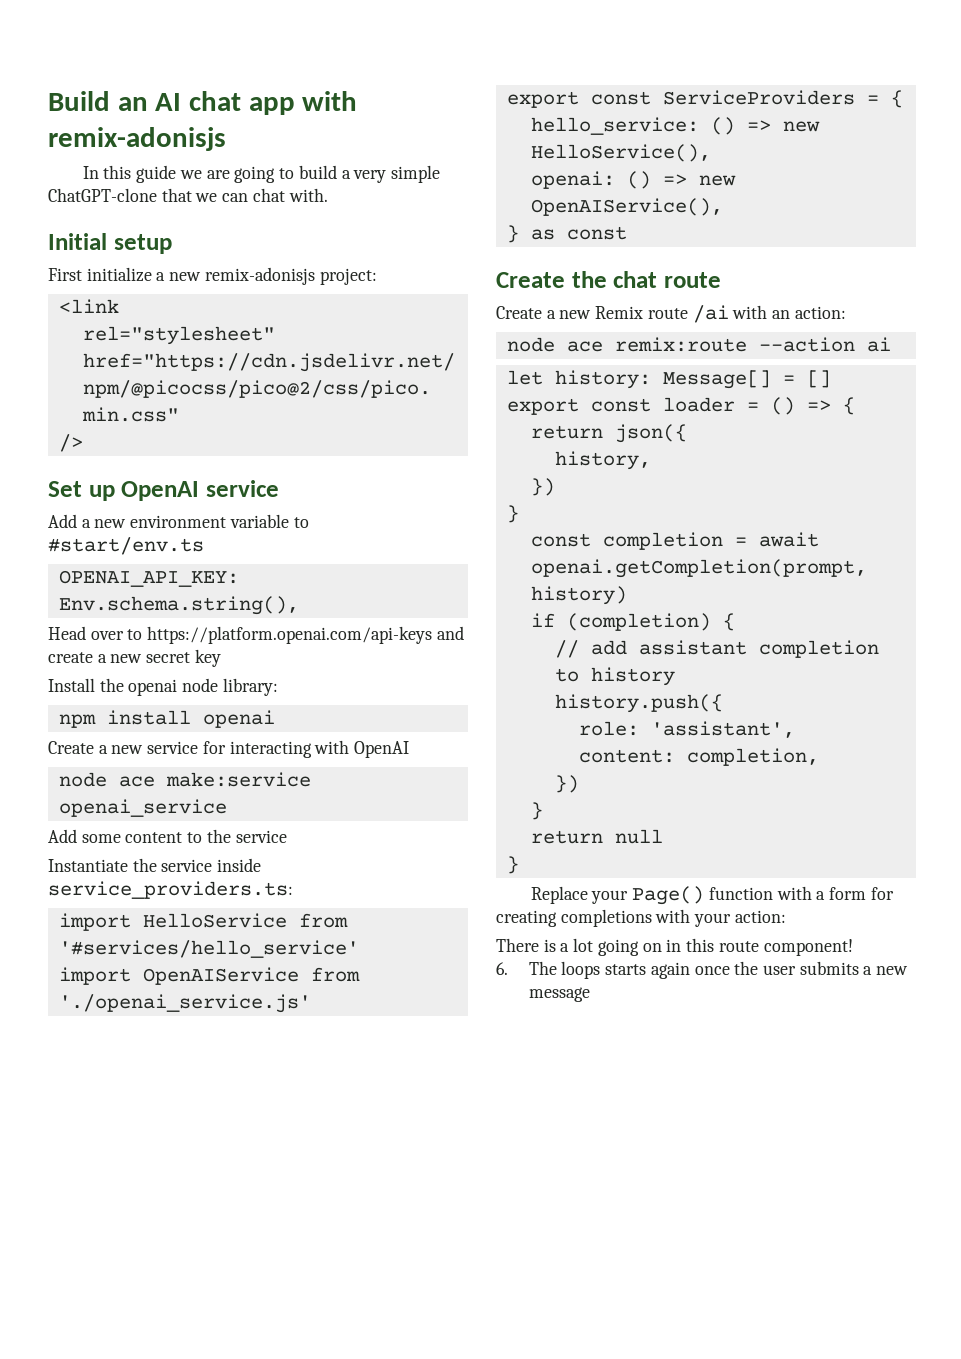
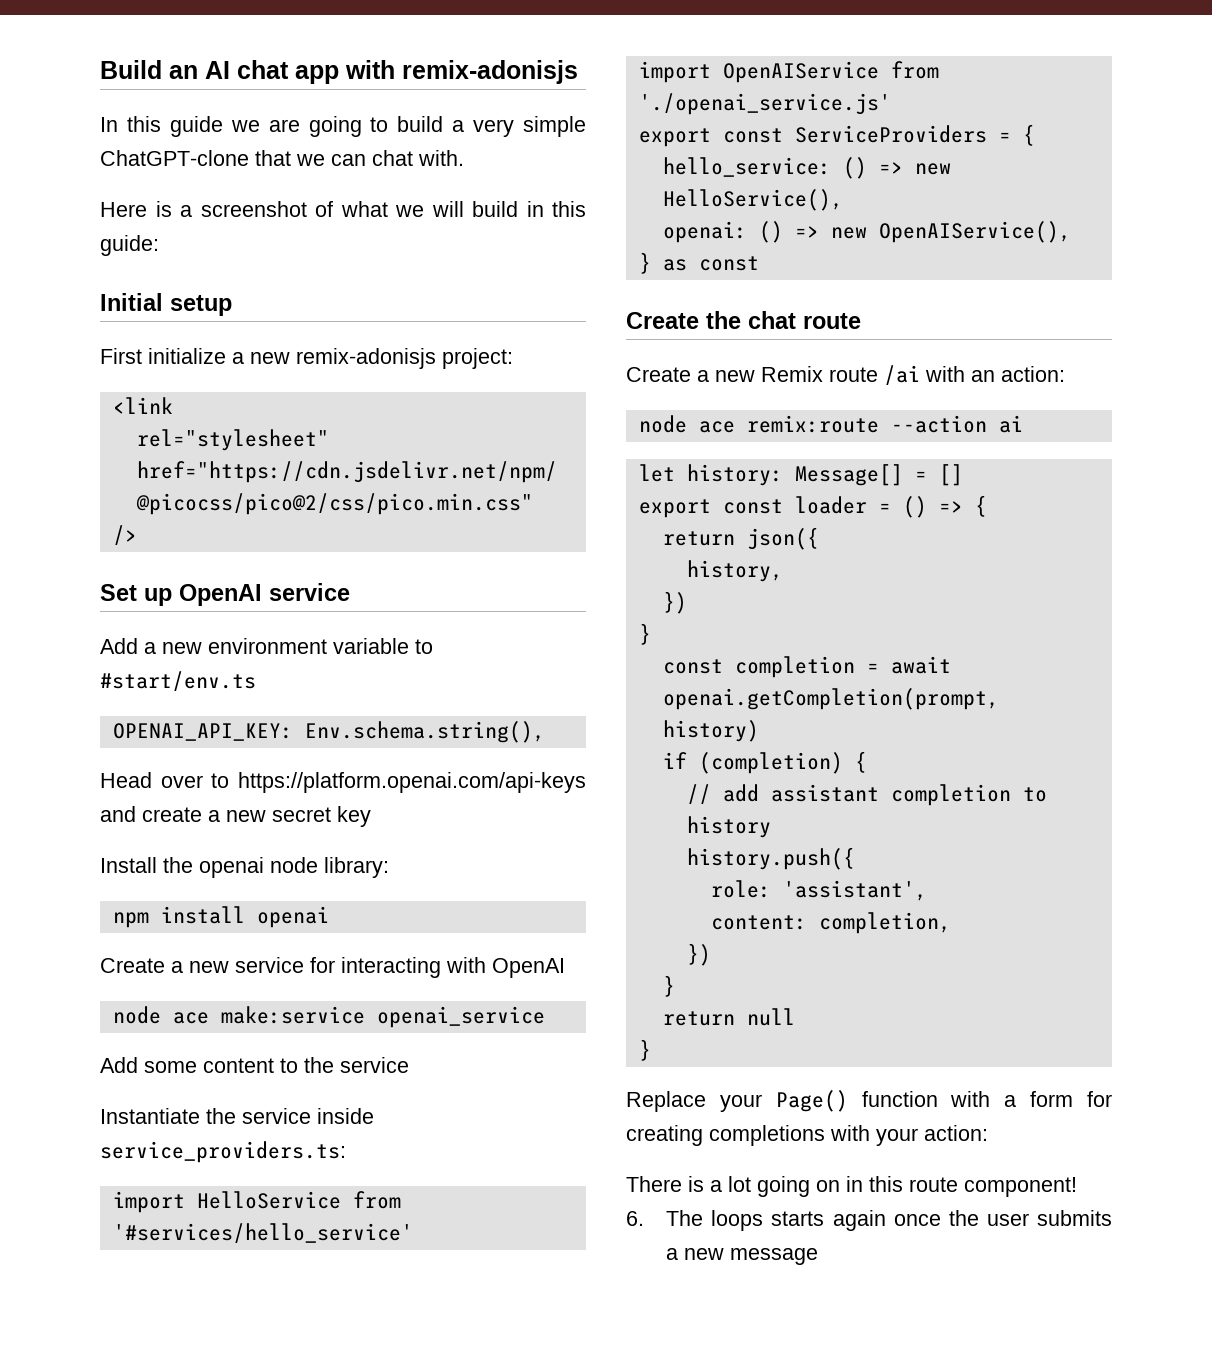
(328, 195) none -> [100,201,586,217] [100,235,159,256] // Here is a screenshot of what we will build in this guide:

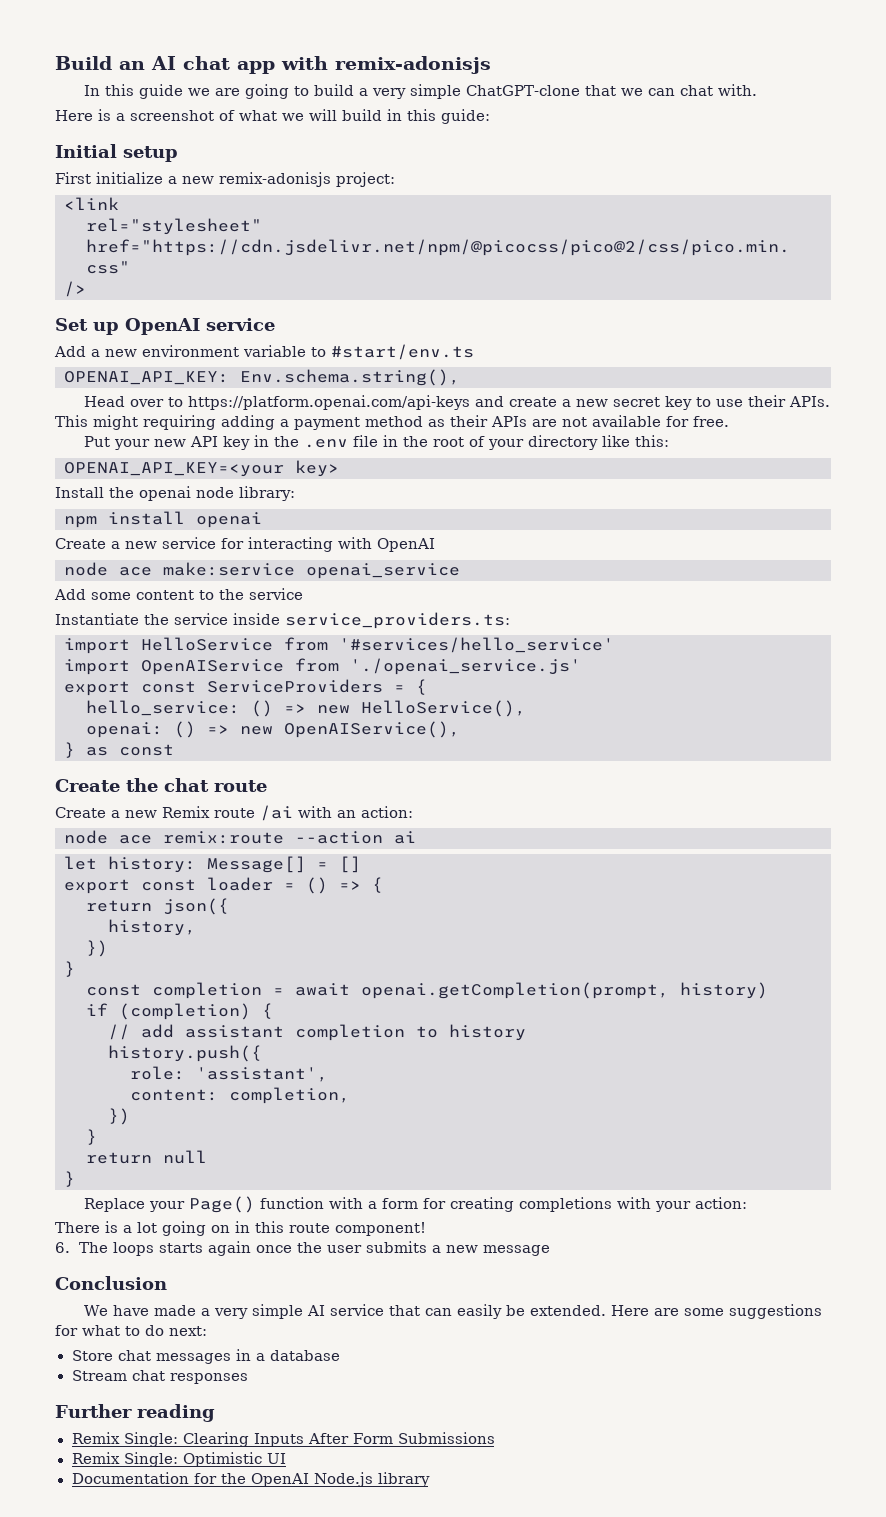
(371, 816) none -> [695,395,830,407] [55,415,729,430] [83,435,669,450] [64,460,339,477] to use their APIs. This might requiring adding a payment method as their APIs are not available for free. // Put your new API key in the .env file in the root of your directory like this: // OPENAI_API_KEY=<your key>
(819, 1256) none -> [55,1276,167,1290] [83,1304,822,1319] [55,1325,207,1336] [71,1349,340,1364] [71,1370,248,1384] [55,1404,215,1422] [71,1432,495,1447] [71,1452,286,1467] [71,1472,430,1487] // Conclusion // We have made a very simple AI service that can easily be extended. Here are some suggestions for what to do next: // Store chat messages in a database // Stream chat responses // Further reading // Remix Single: Clearing Inputs After Form Submissions // Remix Single: Optimistic UI // Documentation for the OpenAI Node.js library

